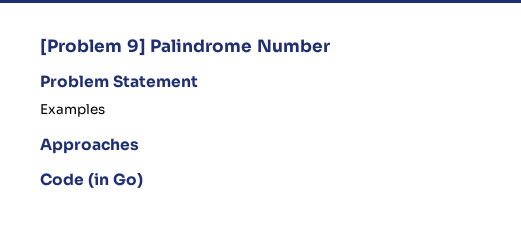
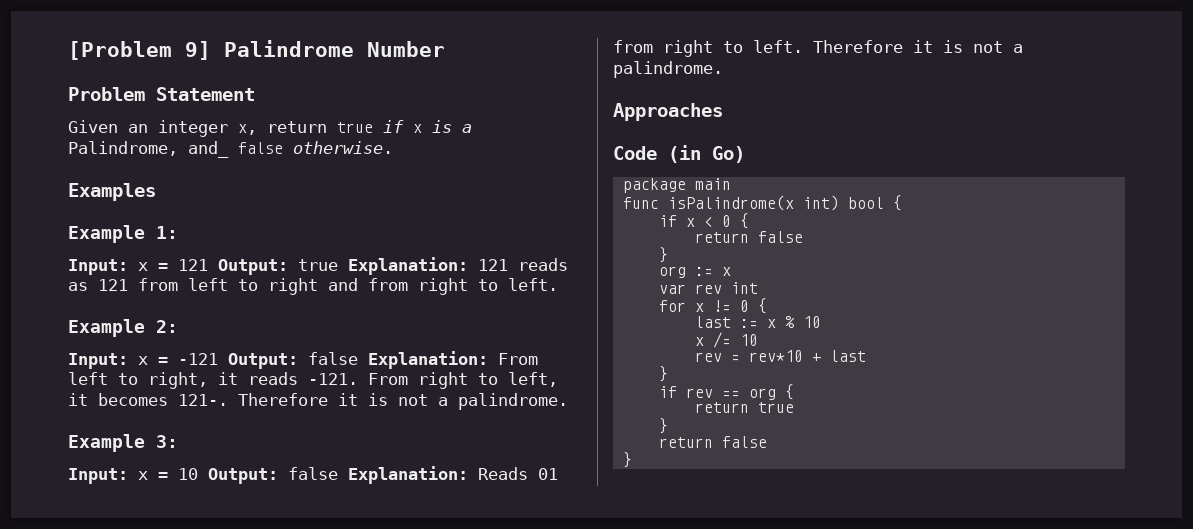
[40,104,105,117] [40,138,139,154] [40,172,144,188] Examples // Approaches // Code (in Go) -> [68,120,472,137] [68,141,393,158] [68,183,156,201] [68,225,178,243] [68,257,568,275] [68,278,558,295] [68,319,178,337] [68,351,538,369] [68,372,558,389] [68,393,568,410] [68,434,178,452] [68,466,558,484] [613,40,1023,57] [613,61,723,78] [613,103,723,121] [613,145,745,163] [622,178,731,193] [622,195,902,211] [658,213,749,229] [694,231,803,243] [658,247,668,263] [658,266,731,278] [658,282,758,294] [658,298,767,314] [694,316,821,328] [694,332,758,348] [694,350,866,362] [658,366,668,382] [658,384,794,400] [694,402,794,413] [658,418,668,434] [658,436,767,448] [622,452,632,468] Given an integer x, return true if x is a Palindrome, and_ false otherwise. // Examples // Example 1: // Input: x = 121 Output: true Explanation: 121 reads as 121 from left to right and from right to left. // Example 2: // Input: x = -121 Output: false Explanation: From left to right, it reads -121. From right to left, it becomes 121-. Therefore it is not a palindrome. // Example 3: // Input: x = 10 Output: false Explanation: Reads 01 from right to left. Therefore it is not a palindrome. // Approaches // Code (in Go) // package main // func isPalindrome(x int) bool { // if x < 0 { // return false // } // org := x // var rev int // for x != 0 { // last := x % 10 // x /= 10 // rev = rev*10 + last // } // if rev == org { // return true // } // return false // }

